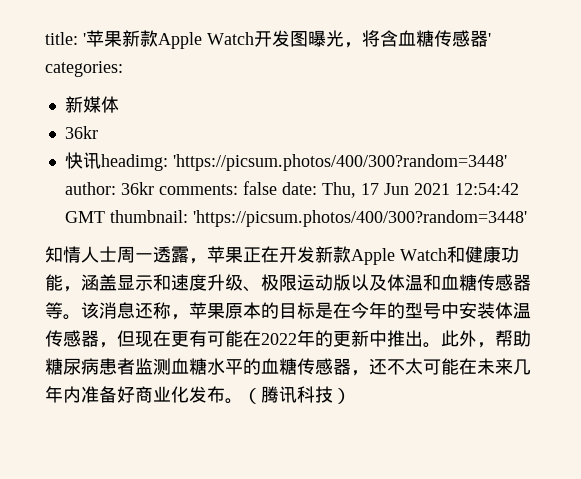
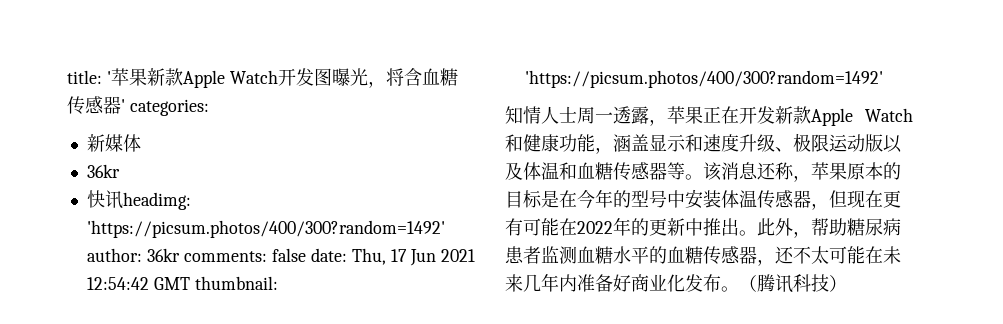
[172,154,507,171] 'https://picsum.photos/400/300?random=3448' -> [86,220,445,238] 'https://picsum.photos/400/300?random=1492'
[192,210,527,227] 'https://picsum.photos/400/300?random=3448' -> [524,70,883,88] 'https://picsum.photos/400/300?random=1492'

